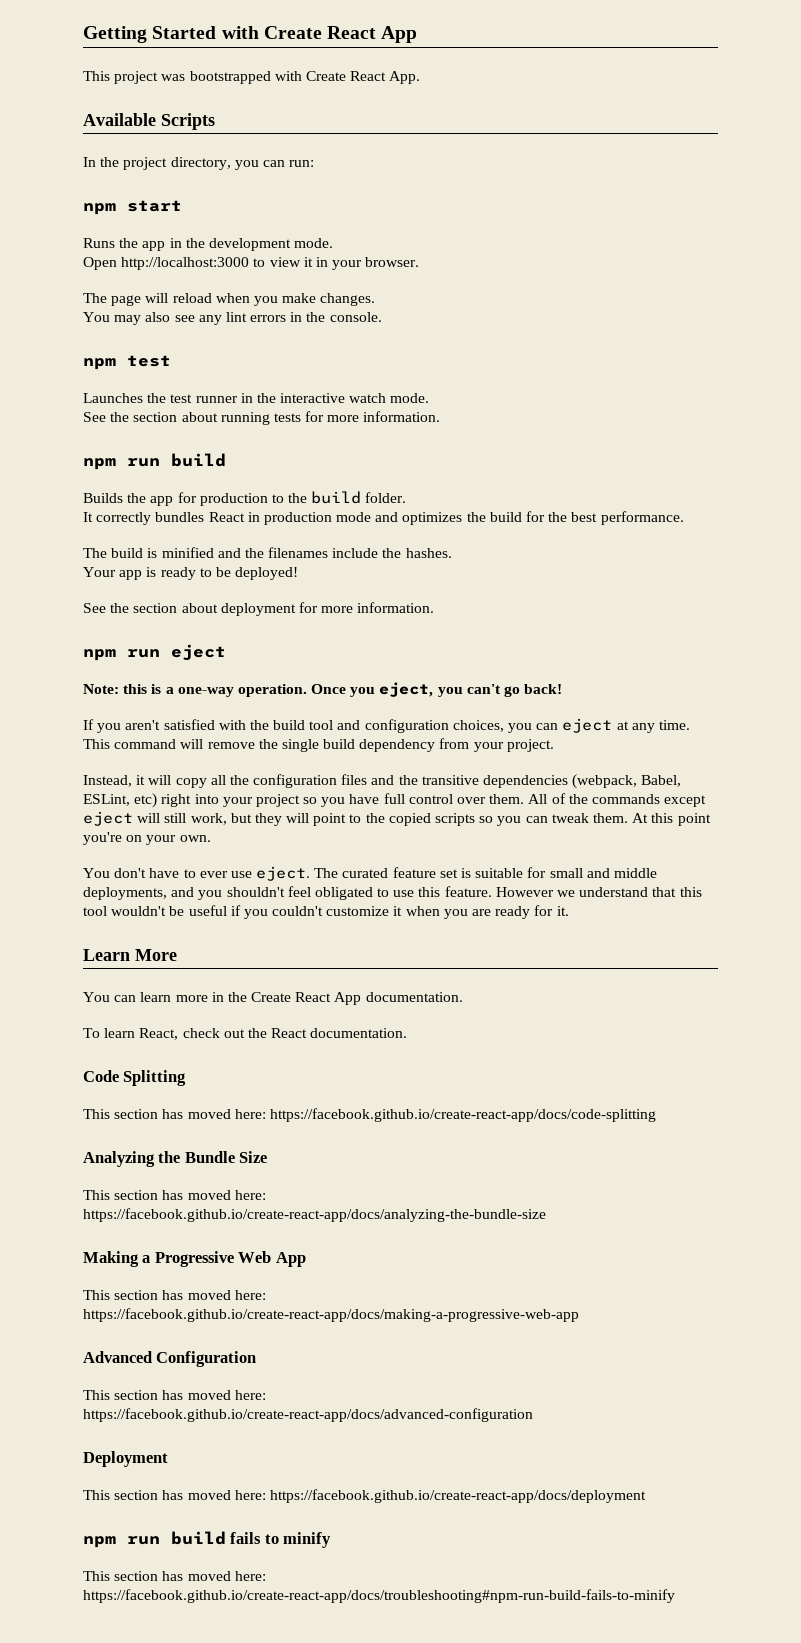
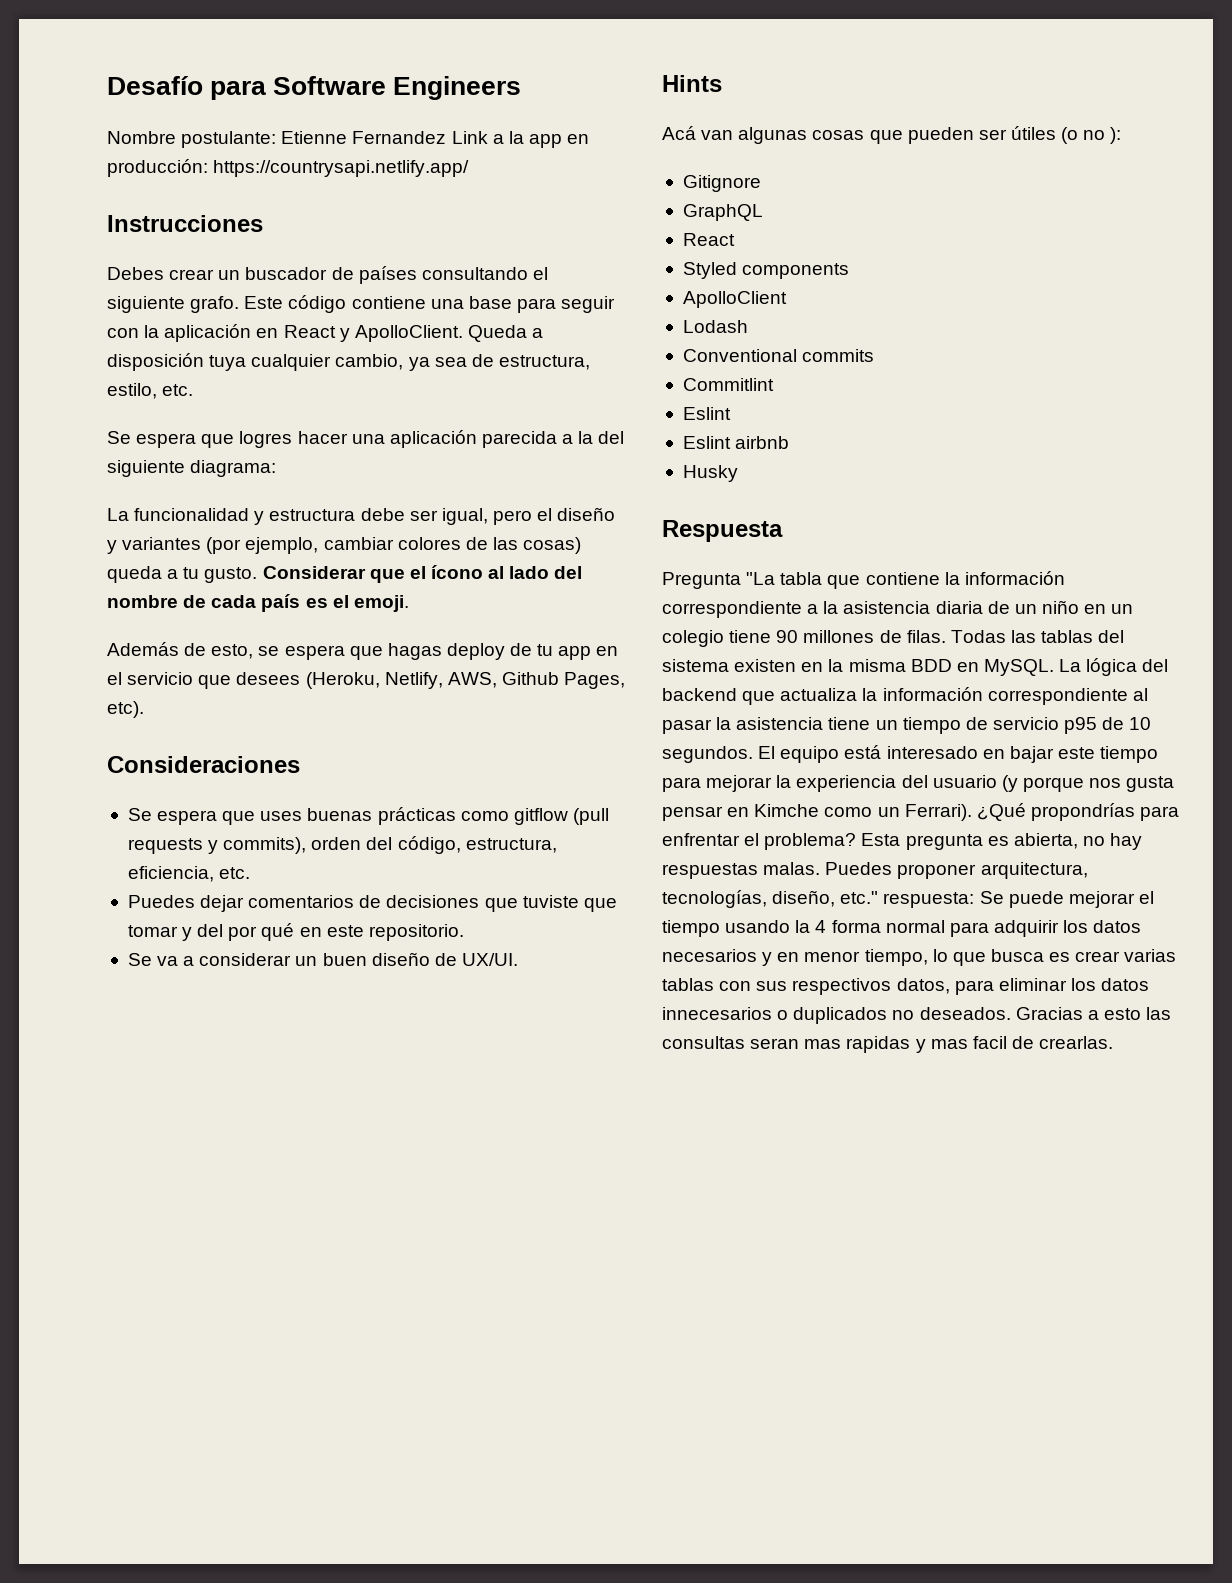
[83,26,418,43] [83,71,421,84] [83,113,215,130] [83,157,315,170] [83,200,182,215] [83,238,334,251] [83,257,420,270] [83,293,376,306] [83,312,382,325] [83,355,171,370] [83,393,430,403] [83,411,441,425] [83,453,226,470] [83,491,407,506] [83,511,684,525] [83,547,452,558] [83,567,299,580] [83,602,435,616] [83,644,226,661] [83,682,563,697] [83,718,690,733] [83,738,554,752] [83,774,682,789] [83,793,707,808] [83,811,711,826] [83,832,211,845] [83,866,657,881] [83,886,702,900] [83,905,569,919] [83,949,177,961] [83,992,463,1005] [83,1028,408,1040] [83,1070,187,1086] [83,1108,656,1122] [83,1151,268,1167] [83,1190,266,1200] [83,1208,546,1222] [83,1251,306,1267] [83,1290,266,1300] [83,1308,579,1322] [83,1351,257,1367] [83,1390,266,1400] [83,1408,533,1422] [83,1451,168,1467] [83,1489,646,1503] [83,1531,332,1548] [83,1571,266,1581] [83,1589,675,1603] Getting Started with Create React App // This project was bootstrapped with Create React App. // Available Scripts // In the project directory, you can run: // npm start // Runs the app in the development mode. // Open http://localhost:3000 to view it in your browser. // The page will reload when you make changes. // You may also see any lint errors in the console. // npm test // Launches the test runner in the interactive watch mode. // See the section about running tests for more information. // npm run build // Builds the app for production to the build folder. // It correctly bundles React in production mode and optimizes the build for the best performance. // The build is minified and the filenames include the hashes. // Your app is ready to be deployed! // See the section about deployment for more information. // npm run eject // Note: this is a one-way operation. Once you eject, you can't go back! // If you aren't satisfied with the build tool and configuration choices, you can eject at any time. This command will remove the single build dependency from your project. // Instead, it will copy all the configuration files and the transitive dependencies (webpack, Babel, ESLint, etc) right into your project so you have full control over them. All of the commands except eject will still work, but they will point to the copied scripts so you can tweak them. At this point you're on your own. // You don't have to ever use eject. The curated feature set is suitable for small and middle deployments, and you shouldn't feel obligated to use this feature. However we understand that this tool wouldn't be useful if you couldn't customize it when you are ready for it. // Learn More // You can learn more in the Create React App documentation. // To learn React, check out the React documentation. // Code Splitting // This section has moved here: https://facebook.github.io/create-react-app/docs/code-splitting // Analyzing the Bundle Size // This section has moved here: https://facebook.github.io/create-react-app/docs/analyzing-the-bundle-size // Making a Progressive Web App // This section has moved here: https://facebook.github.io/create-react-app/docs/making-a-progressive-web-app // Advanced Configuration // This section has moved here: https://facebook.github.io/create-react-app/docs/advanced-configuration // Deployment // This section has moved here: https://facebook.github.io/create-react-app/docs/deployment // npm run build fails to minify // This section has moved here: https://facebook.github.io/create-react-app/docs/troubleshooting#npm-run-build-fails-to-minify -> [107,76,522,100] [107,131,590,148] [107,159,470,177] [107,215,263,232] [107,266,548,284] [107,295,616,313] [107,324,544,342] [107,353,590,371] [107,383,194,399] [107,430,625,448] [107,460,277,477] [107,507,616,525] [107,537,582,554] [107,565,583,583] [107,594,409,612] [107,642,619,660] [107,672,626,689] [107,701,144,718] [107,756,300,773] [127,807,609,825] [127,836,557,854] [127,866,251,882] [127,895,617,912] [127,923,464,941] [127,952,518,966] [662,75,722,92] [662,126,1122,144] [682,175,761,192] [682,204,763,221] [682,233,735,246] [682,262,850,279] [682,291,787,308] [682,320,748,333] [682,349,875,362] [682,378,774,391] [682,407,731,420] [682,436,790,449] [682,465,738,482] [662,520,783,542] [662,571,1065,589] [662,600,1134,618] [662,630,1125,647] [662,658,1169,676] [662,687,1148,705] [662,717,1152,734] [662,745,1159,763] [662,775,1175,792] [662,803,1180,821] [662,833,1143,850] [662,862,1088,879] [662,890,1154,908] [662,920,1142,937] [662,949,1177,966] [662,978,1150,995] [662,1007,1172,1024] [662,1036,1114,1053] Desafío para Software Engineers // Nombre postulante: Etienne Fernandez Link a la app en producción: https://countrysapi.netlify.app/ // Instrucciones // Debes crear un buscador de países consultando el siguiente grafo. Este código contiene una base para seguir con la aplicación en React y ApolloClient. Queda a disposición tuya cualquier cambio, ya sea de estructura, estilo, etc. // Se espera que logres hacer una aplicación parecida a la del siguiente diagrama: // La funcionalidad y estructura debe ser igual, pero el diseño y variantes (por ejemplo, cambiar colores de las cosas) queda a tu gusto. Considerar que el ícono al lado del nombre de cada país es el emoji. // Además de esto, se espera que hagas deploy de tu app en el servicio que desees (Heroku, Netlify, AWS, Github Pages, etc). // Consideraciones // Se espera que uses buenas prácticas como gitflow (pull requests y commits), orden del código, estructura, eficiencia, etc. // Puedes dejar comentarios de decisiones que tuviste que tomar y del por qué en este repositorio. // Se va a considerar un buen diseño de UX/UI. // Hints // Acá van algunas cosas que pueden ser útiles (o no ): // Gitignore // GraphQL // React // Styled components // ApolloClient // Lodash // Conventional commits // Commitlint // Eslint // Eslint airbnb // Husky // Respuesta // Pregunta "La tabla que contiene la información correspondiente a la asistencia diaria de un niño en un colegio tiene 90 millones de filas. Todas las tablas del sistema existen en la misma BDD en MySQL. La lógica del backend que actualiza la información correspondiente al pasar la asistencia tiene un tiempo de servicio p95 de 10 segundos. El equipo está interesado en bajar este tiempo para mejorar la experiencia del usuario (y porque nos gusta pensar en Kimche como un Ferrari). ¿Qué propondrías para enfrentar el problema? Esta pregunta es abierta, no hay respuestas malas. Puedes proponer arquitectura, tecnologías, diseño, etc." respuesta: Se puede mejorar el tiempo usando la 4 forma normal para adquirir los datos necesarios y en menor tiempo, lo que busca es crear varias tablas con sus respectivos datos, para eliminar los datos innecesarios o duplicados no deseados. Gracias a esto las consultas seran mas rapidas y mas facil de crearlas.

